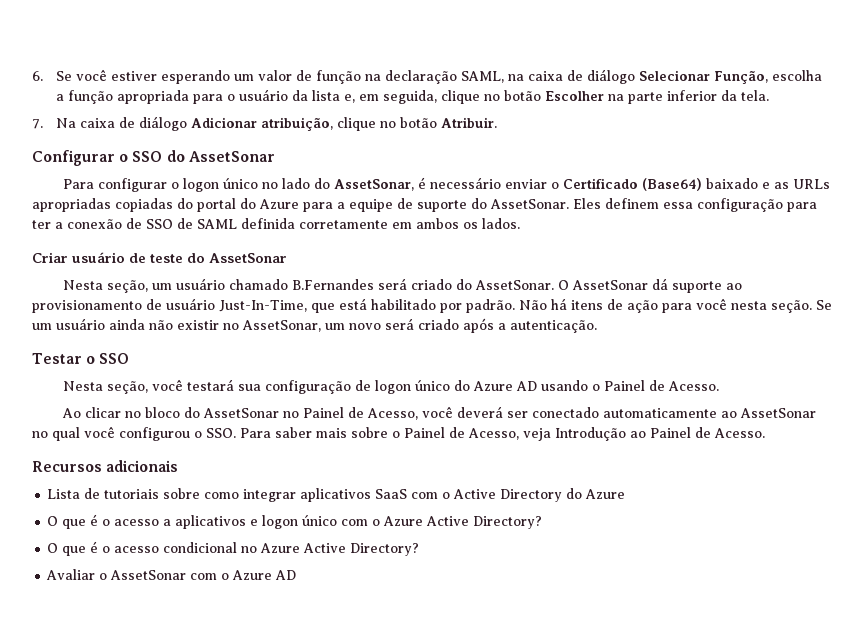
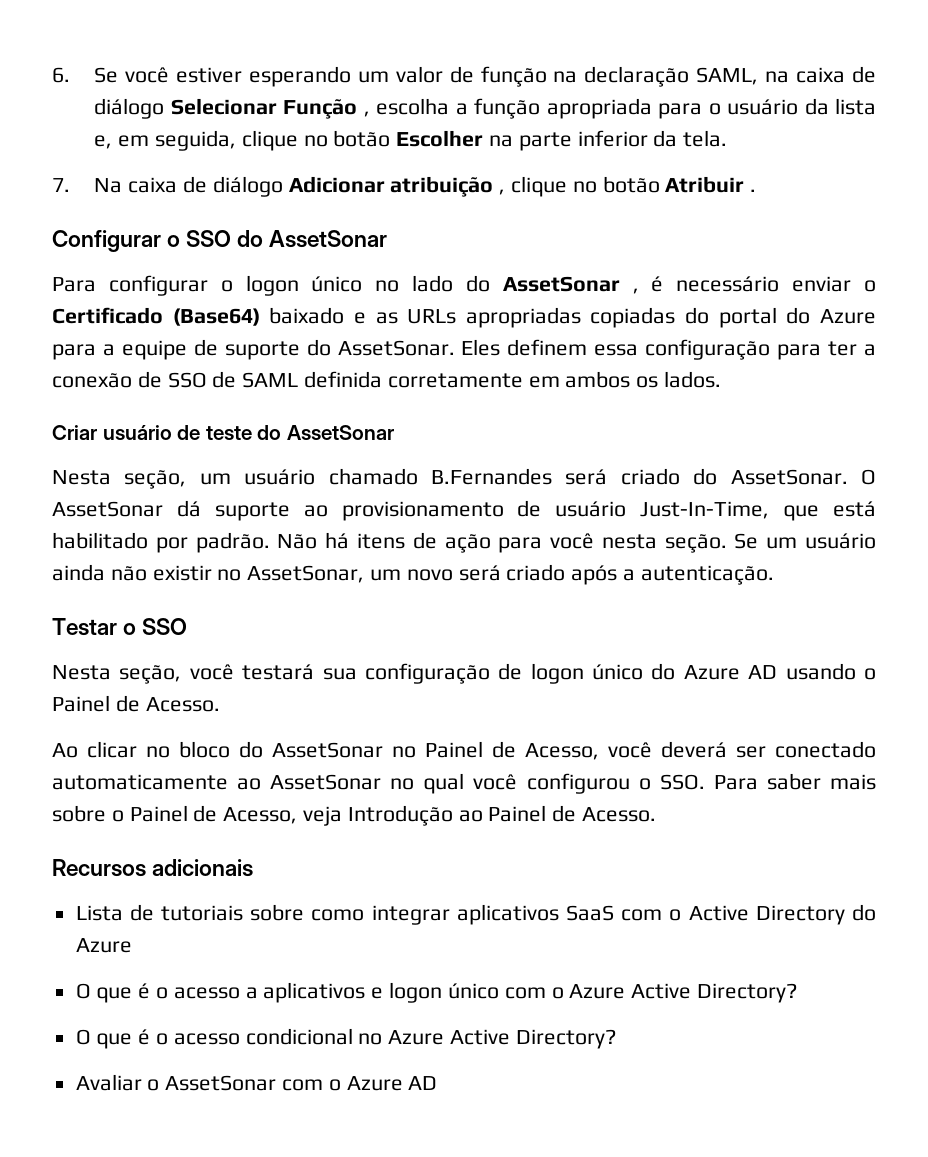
[714,71,769,84] Função, -> [283,99,370,119] Função ,
[261,117,498,131] atribuição, clique no botão Atribuir. -> [390,176,757,197] atribuição , clique no botão Atribuir .
[333,179,414,191] AssetSonar, -> [502,276,639,294] AssetSonar ,

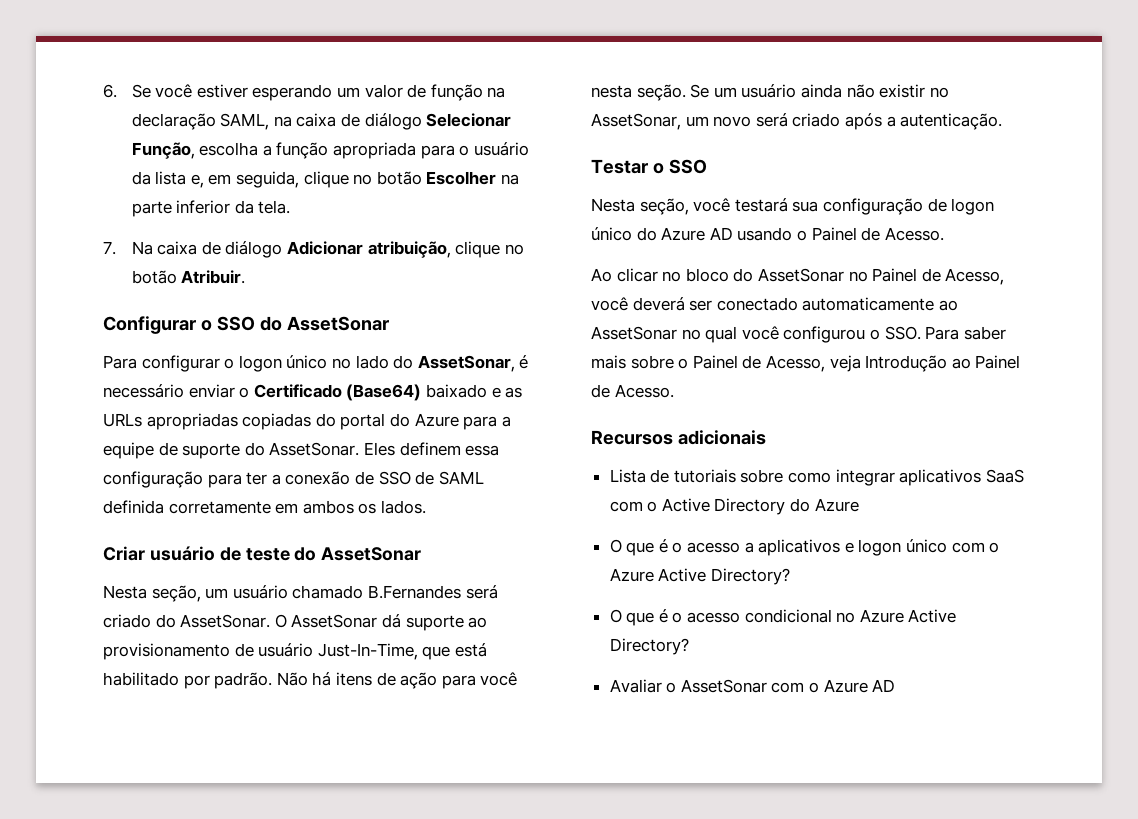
[283,99,370,119] Função , -> [131,142,195,159] Função,
[390,176,757,197] atribuição , clique no botão Atribuir . -> [367,241,524,258] [131,270,246,284] atribuição, clique no botão Atribuir.
[502,276,639,294] AssetSonar , -> [417,355,515,372] AssetSonar,

